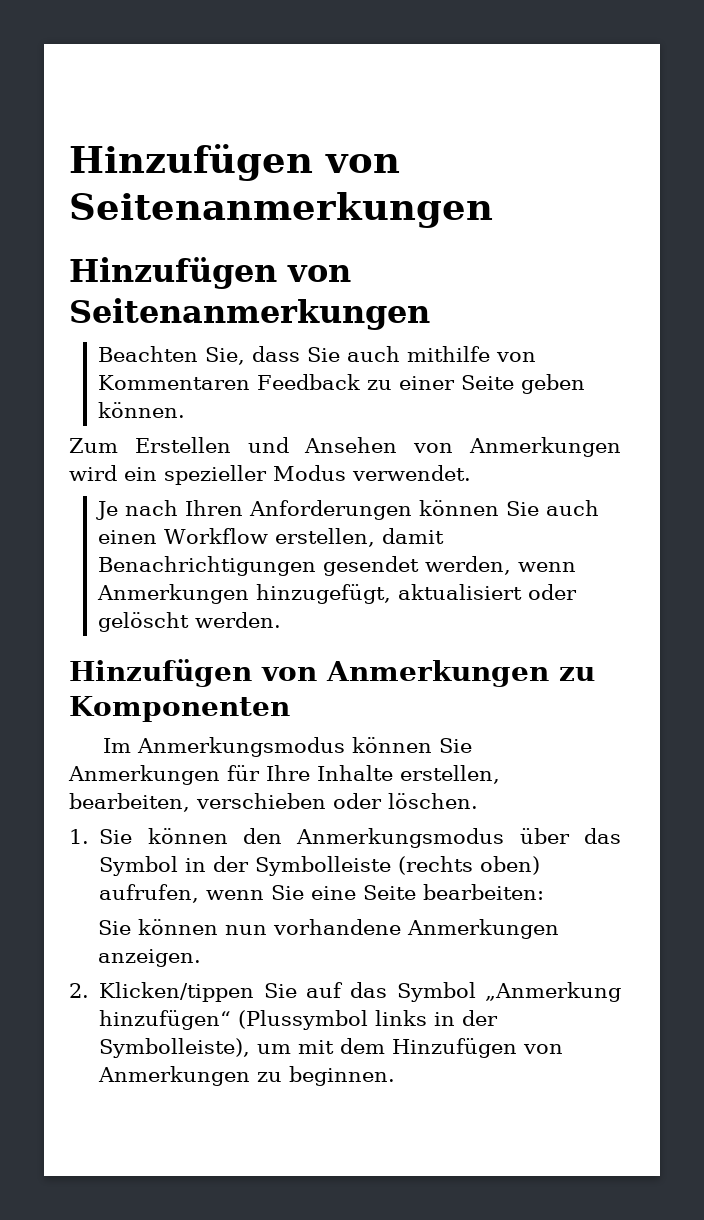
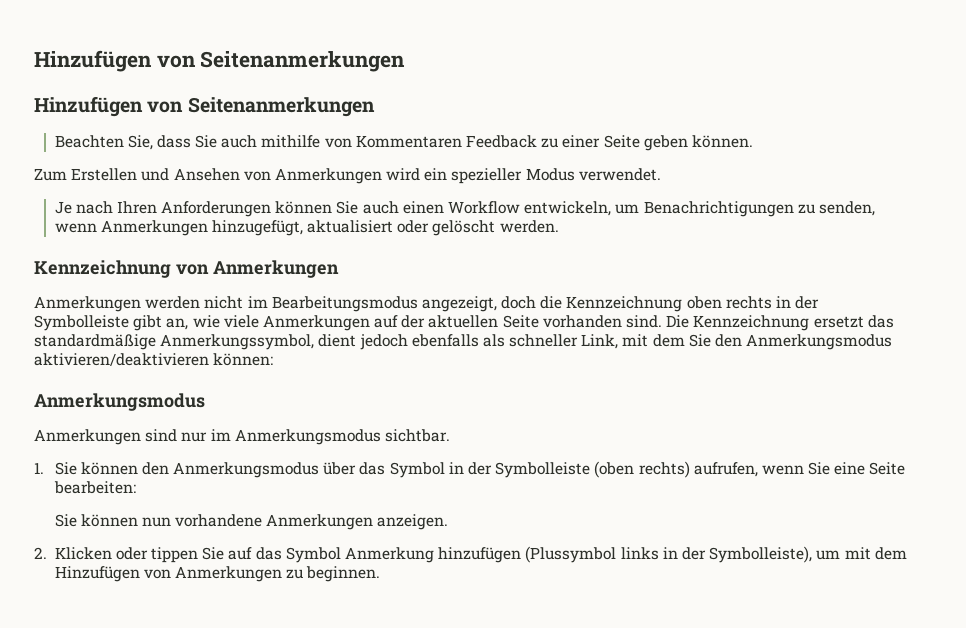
[274,528,444,547] [97,556,511,576] erstellen, damit Benachrichtigungen gesendet werden, -> [524,201,875,217] entwickeln, um Benachrichtigungen zu senden,
[69,659,595,687] [69,696,290,722] [102,737,472,757] [68,765,500,785] [69,793,478,812] Hinzufügen von Anmerkungen zu Komponenten // Im Anmerkungsmodus können Sie Anmerkungen für Ihre Inhalte erstellen, bearbeiten, verschieben oder löschen. -> [34,260,339,278] [34,296,820,312] [34,315,894,331] [34,334,893,350] [34,353,274,366] [34,393,205,411] [34,429,450,445] Kennzeichnung von Anmerkungen // Anmerkungen werden nicht im Bearbeitungsmodus angezeigt, doch die Kennzeichnung oben rechts in der Symbolleiste gibt an, wie viele Anmerkungen auf der aktuellen Seite vorhanden sind. Die Kennzeichnung ersetzt das standardmäßige Anmerkungssymbol, dient jedoch ebenfalls als schneller Link, mit dem Sie den Anmerkungsmodus aktivieren/deaktivieren können: // Anmerkungsmodus // Anmerkungen sind nur im Anmerkungsmodus sichtbar.
[398,856,541,875] (rechts oben) -> [594,461,690,478] (oben rechts)
[99,982,255,1002] Klicken/tippen -> [54,547,199,563] Klicken oder tippen
[485,982,621,1002] [99,1010,232,1030] „Anmerkung hinzufügen“ -> [345,547,522,563] Anmerkung hinzufügen

